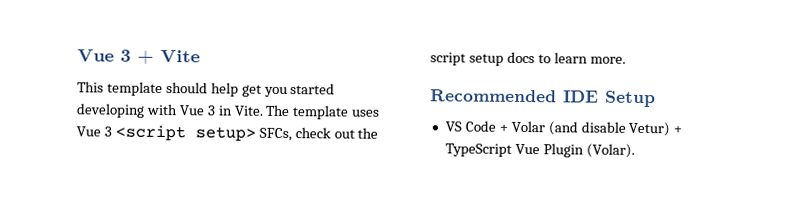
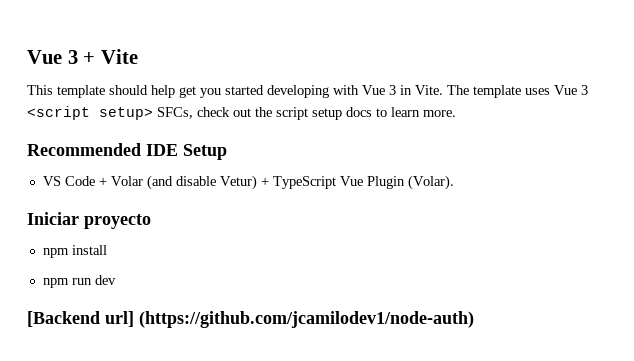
(635, 150) none -> [27,212,151,229] [42,245,107,258] [42,275,116,288] [27,311,474,328] // Iniciar proyecto // npm install // npm run dev // [Backend url] (https://github.com/jcamilodev1/node-auth)

